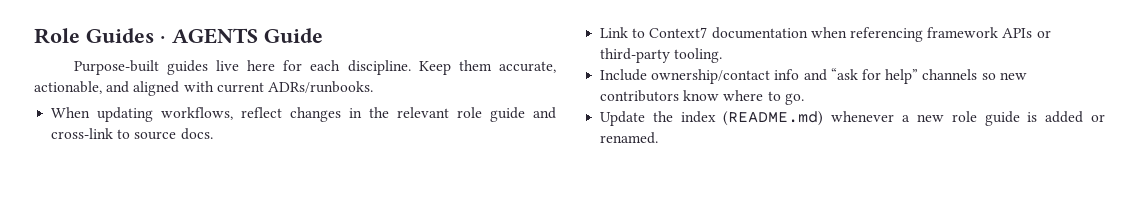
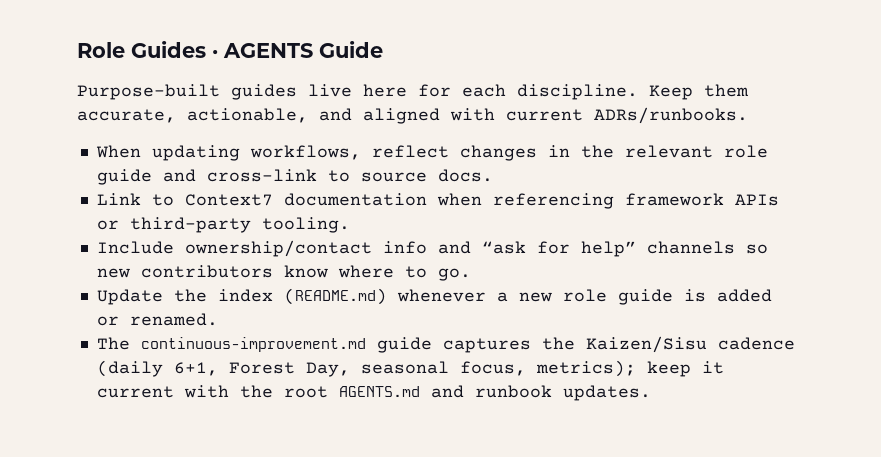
(659, 138) none -> [96,336,795,353] [96,360,724,377] [96,385,651,401] // The continuous-improvement.md guide captures the Kaizen/Sisu cadence (daily 6+1, Forest Day, seasonal focus, metrics); keep it current with the root AGENTS.md and runbook updates.

